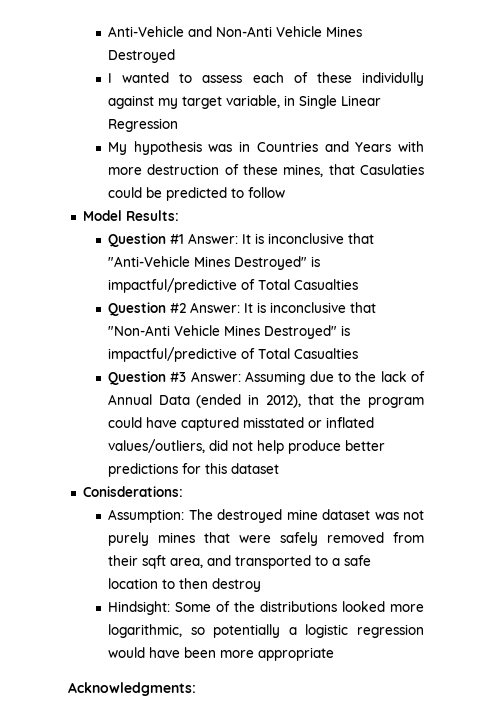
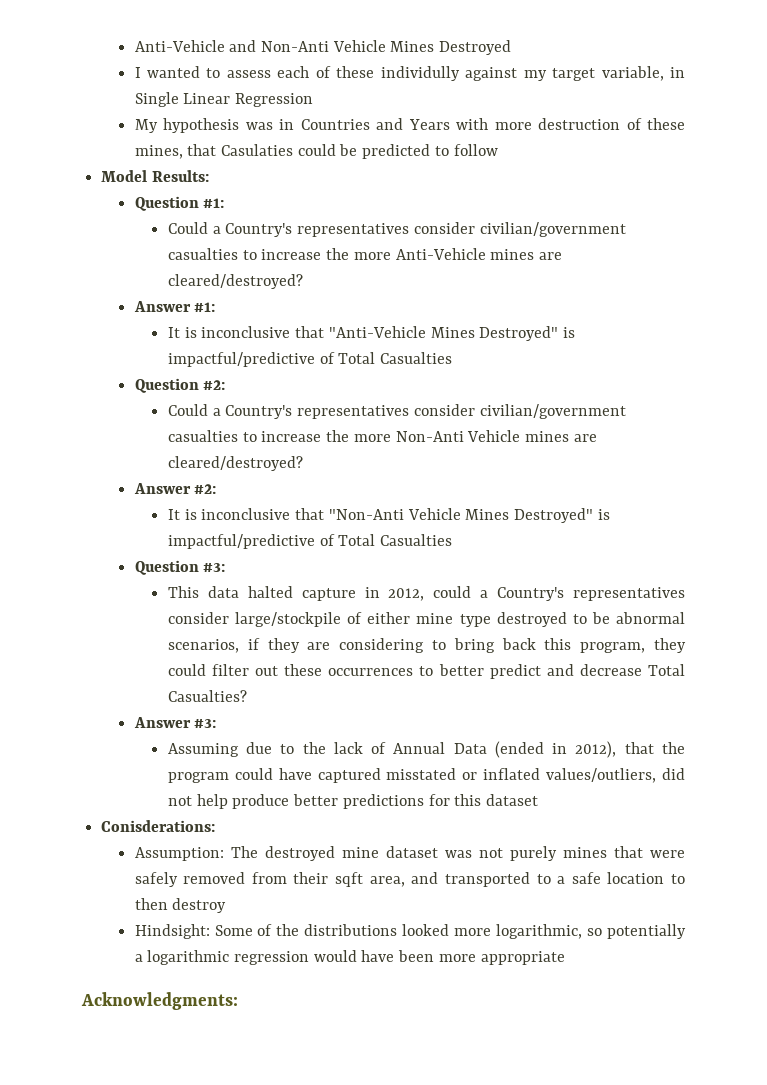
[170,233,239,244] #1 Answer: -> [203,198,225,208] [167,222,626,237] [167,248,563,260] [167,274,303,289] [133,301,216,312] #1: // Could a Country's representatives consider civilian/government casualties to increase the more Anti-Vehicle mines are cleared/destroyed? // Answer #1: //
[170,302,241,313] #2 Answer: -> [203,380,226,390] [167,404,626,419] [167,430,597,442] [167,456,303,471] [133,483,217,494] #2: // Could a Country's representatives consider civilian/government casualties to increase the more Non-Anti Vehicle mines are cleared/destroyed? // Answer #2: //
[170,371,241,382] #3 Answer: -> [203,563,226,572] [167,586,685,601] [167,612,686,627] [167,638,686,653] [167,664,686,679] [167,690,247,702] [133,717,217,728] #3: // This data halted capture in 2012, could a Country's representatives consider large/stockpile of either mine type destroyed to be abnormal scenarios, if they are considering to bring back this program, they could filter out these occurrences to better predict and decrease Total Casualties? // Answer #3: //
[305,624,349,638] logistic -> [147,950,230,965] logarithmic

